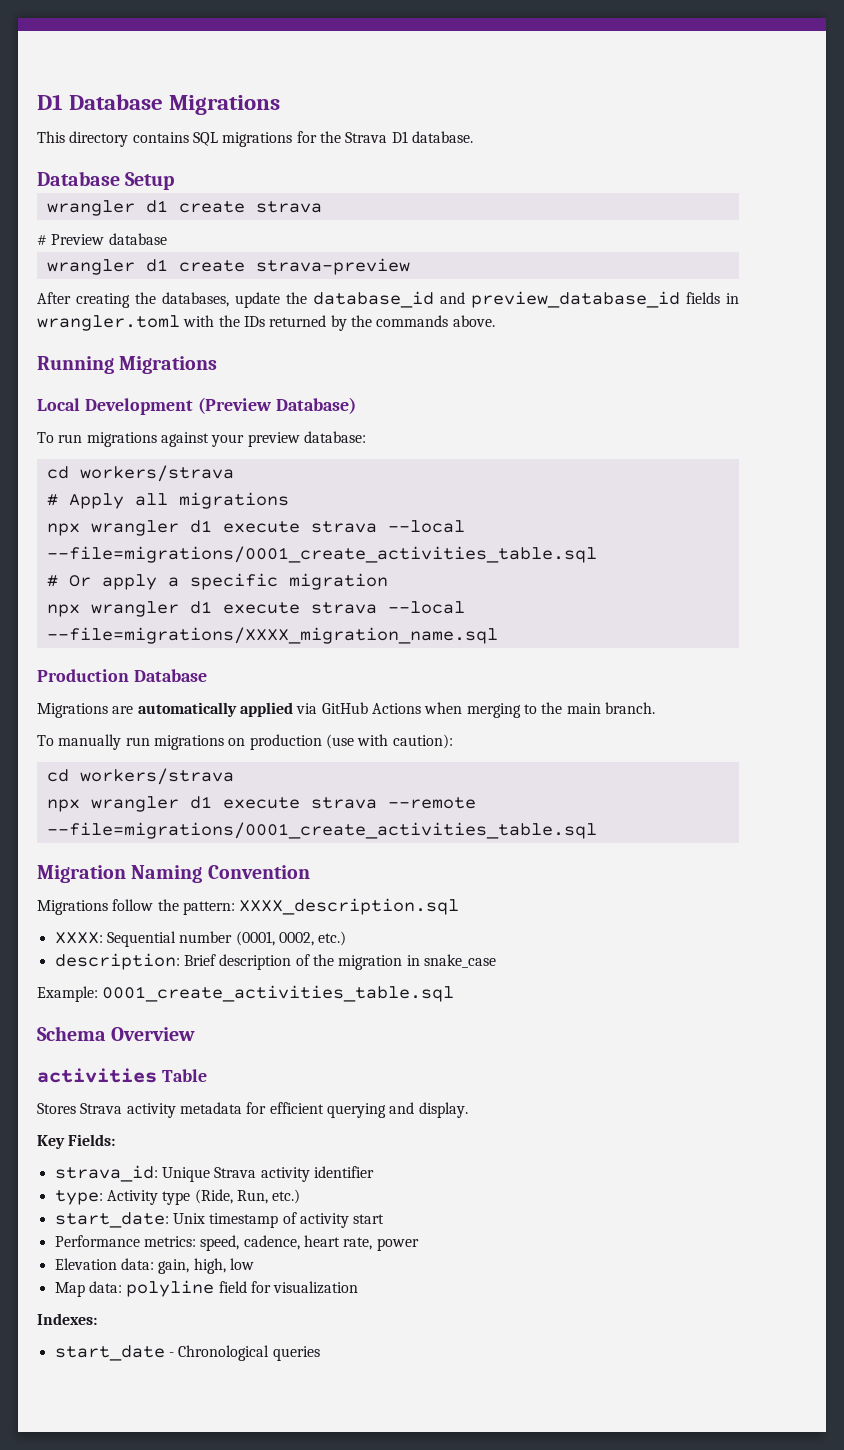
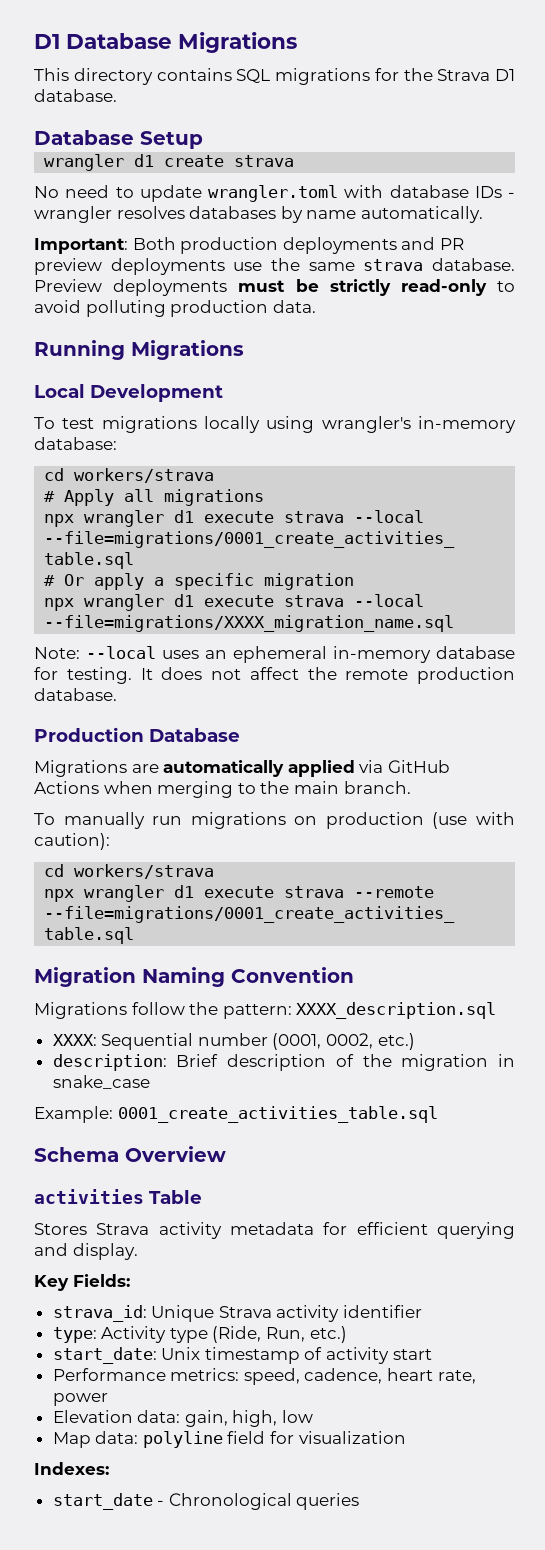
[37,233,167,245] [46,258,410,275] [37,291,739,308] [37,315,495,331] # Preview database // wrangler d1 create strava-preview // After creating the databases, update the database_id and preview_database_id fields in wrangler.toml with the IDs returned by the commands above. -> [34,185,515,202] [34,206,483,223] [34,237,464,254] [34,258,515,275] [34,279,515,296] [34,300,316,317] No need to update wrangler.toml with database IDs - wrangler resolves databases by name automatically. // Important: Both production deployments and PR preview deployments use the same strava database. Preview deployments must be strictly read-only to avoid polluting production data.
[197,397,356,414] [37,432,300,447] (Preview Database) // To run migrations against your preview -> [34,416,516,433] // To test migrations locally using wrangler's in-memory
(498, 635) none -> [34,646,515,663] [34,667,515,684] [34,688,117,701] // Note: --local uses an ephemeral in-memory database for testing. It does not affect the remote production database.

